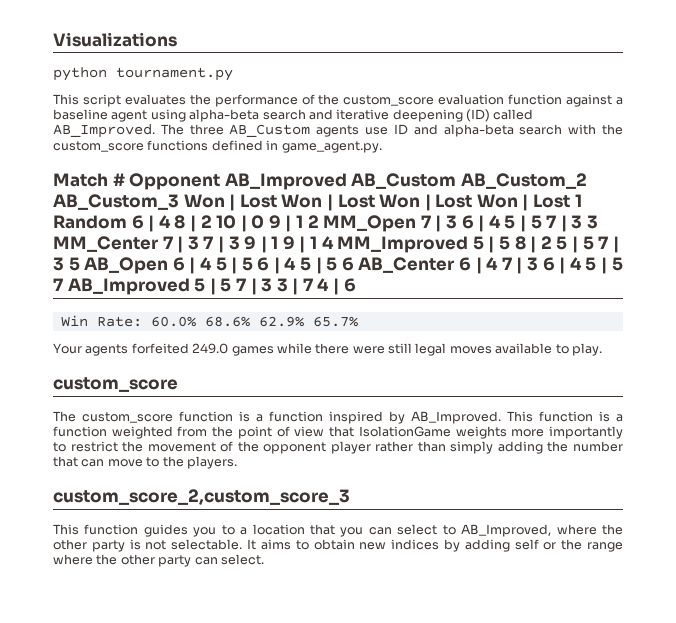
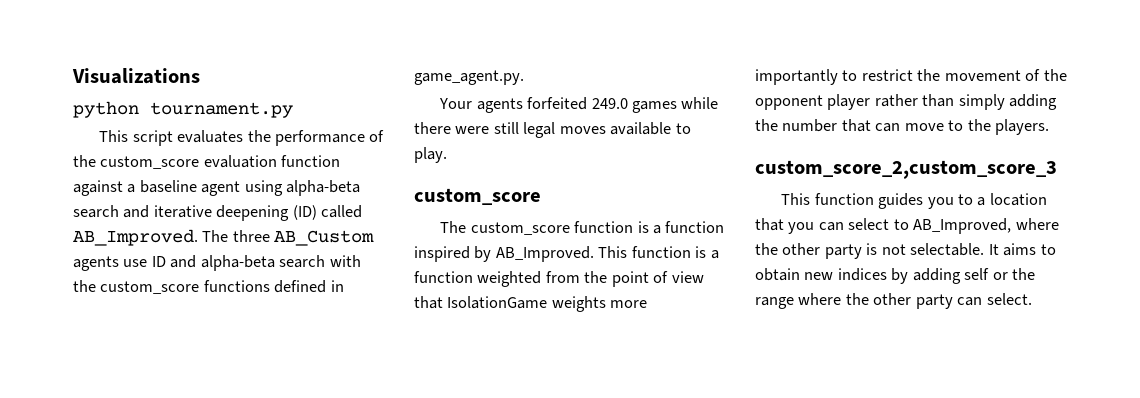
[53,173,587,190] [53,194,582,211] [53,215,598,232] [53,236,619,253] [53,257,623,274] [53,278,356,295] [60,315,358,327] // Match # Opponent AB_Improved AB_Custom AB_Custom_2 AB_Custom_3 Won | Lost Won | Lost Won | Lost Won | Lost 1 Random 6 | 4 8 | 2 10 | 0 9 | 1 2 MM_Open 7 | 3 6 | 4 5 | 5 7 | 3 3 MM_Center 7 | 3 7 | 3 9 | 1 9 | 1 4 MM_Improved 5 | 5 8 | 2 5 | 5 7 | 3 5 AB_Open 6 | 4 5 | 5 6 | 4 5 | 5 6 AB_Center 6 | 4 7 | 3 6 | 4 5 | 5 7 AB_Improved 5 | 5 7 | 3 3 | 7 4 | 6 // Win Rate: 60.0% 68.6% 62.9% 65.7% -> (524, 77) none

